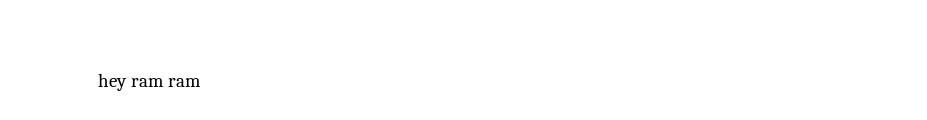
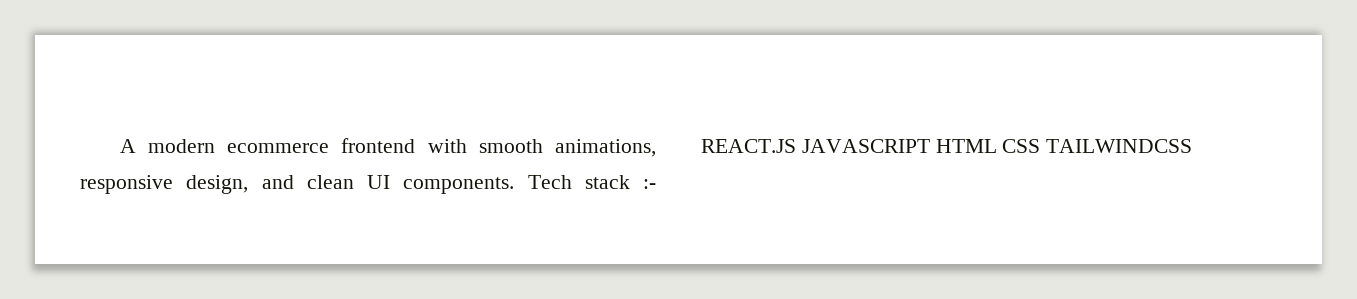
[98,73,202,91] hey ram ram -> [119,138,656,157] [80,175,656,194] [701,139,1193,153] A modern ecommerce frontend with smooth animations, responsive design, and clean UI components. Tech stack :- REACT.JS JAVASCRIPT HTML CSS TAILWINDCSS

